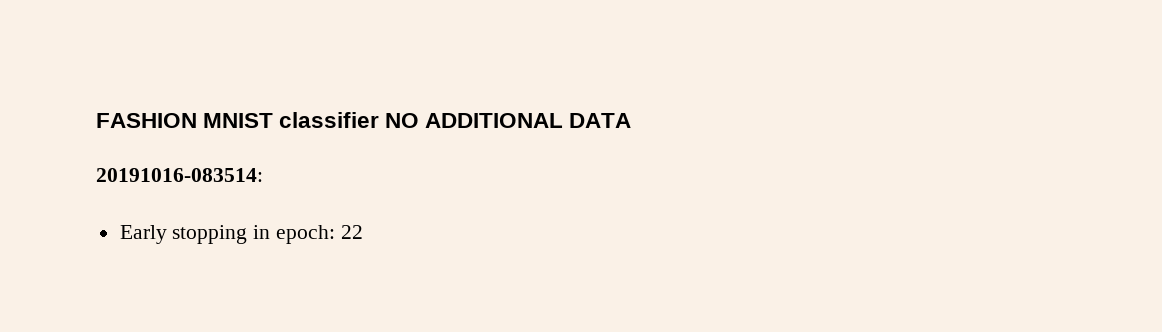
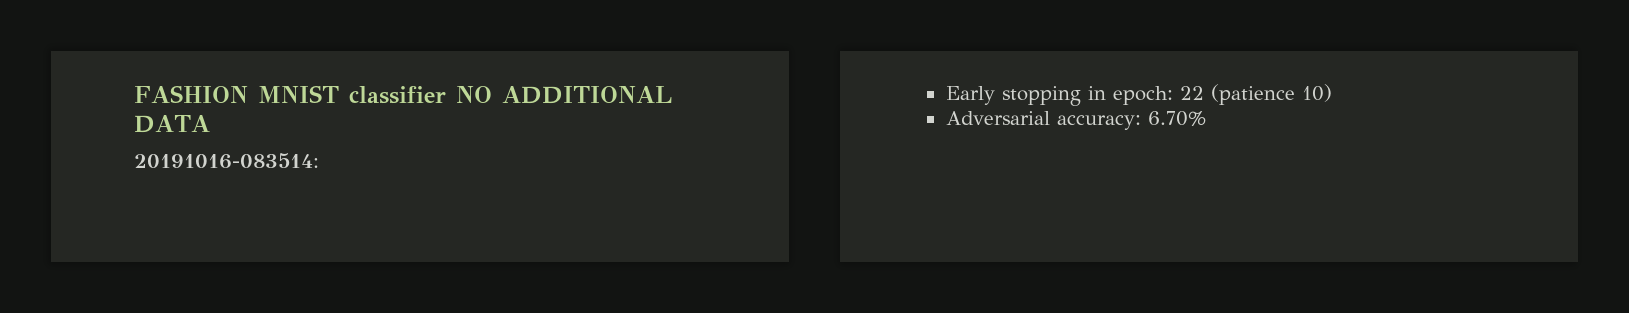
(363, 232) none -> [1210,84,1332,105] [945,111,1206,130] (patience 10) // Adversarial accuracy: 6.70%

